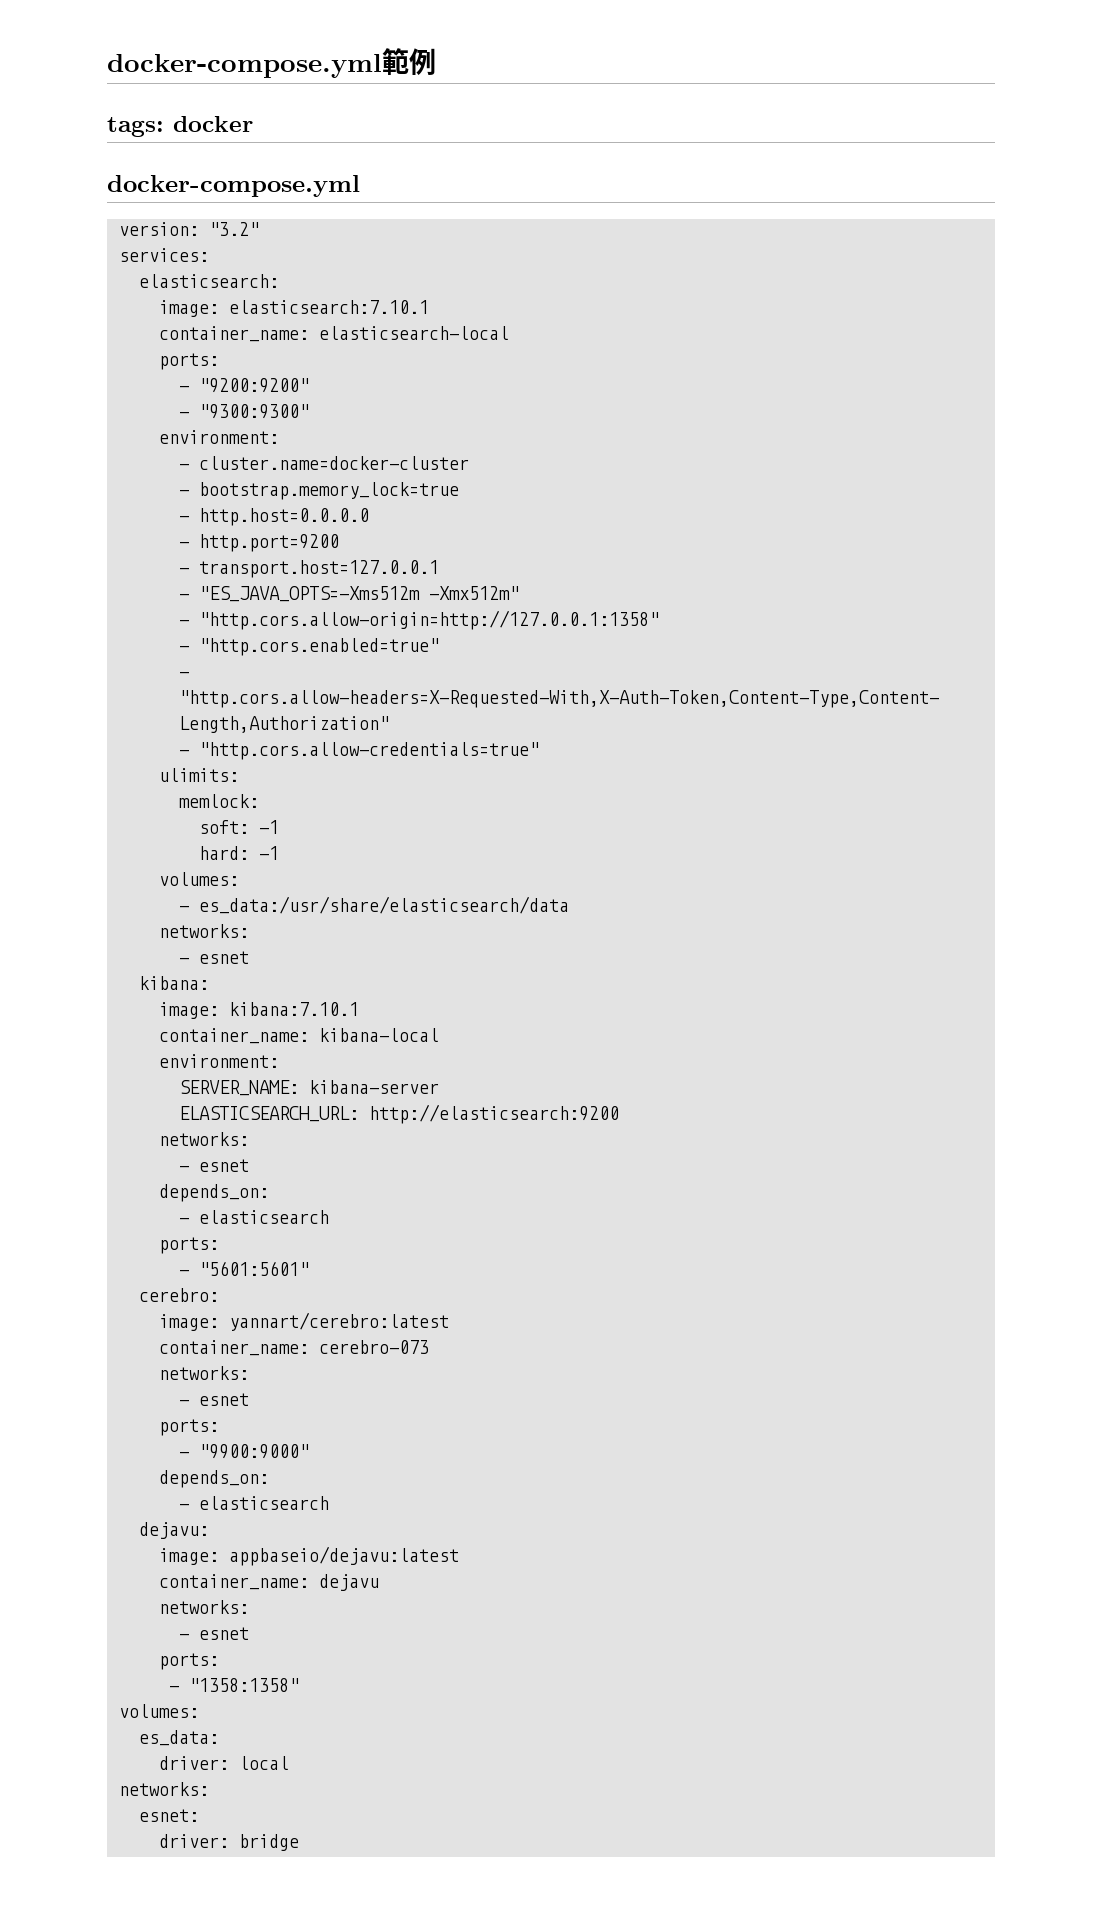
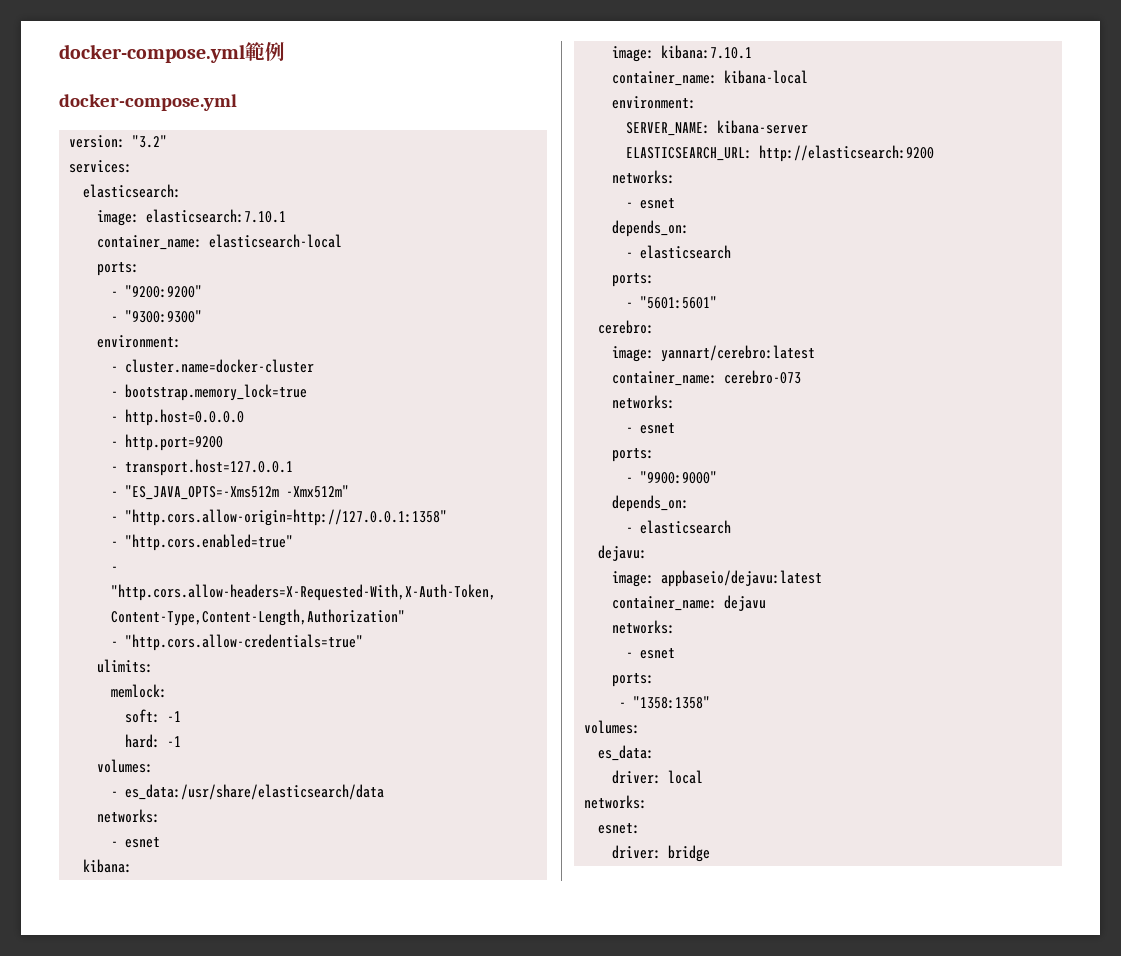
[107,116,253,137] // tags: docker -> (285, 51) none

